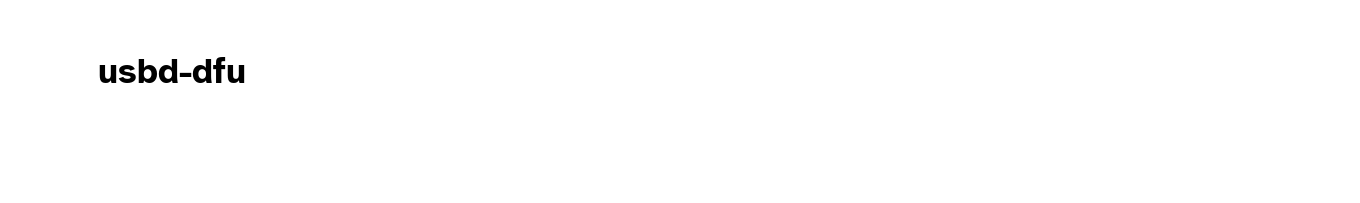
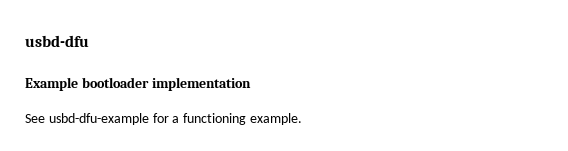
(246, 70) none -> [25,77,251,91] [25,113,302,125] // Example bootloader implementation // See usbd-dfu-example for a functioning example.

